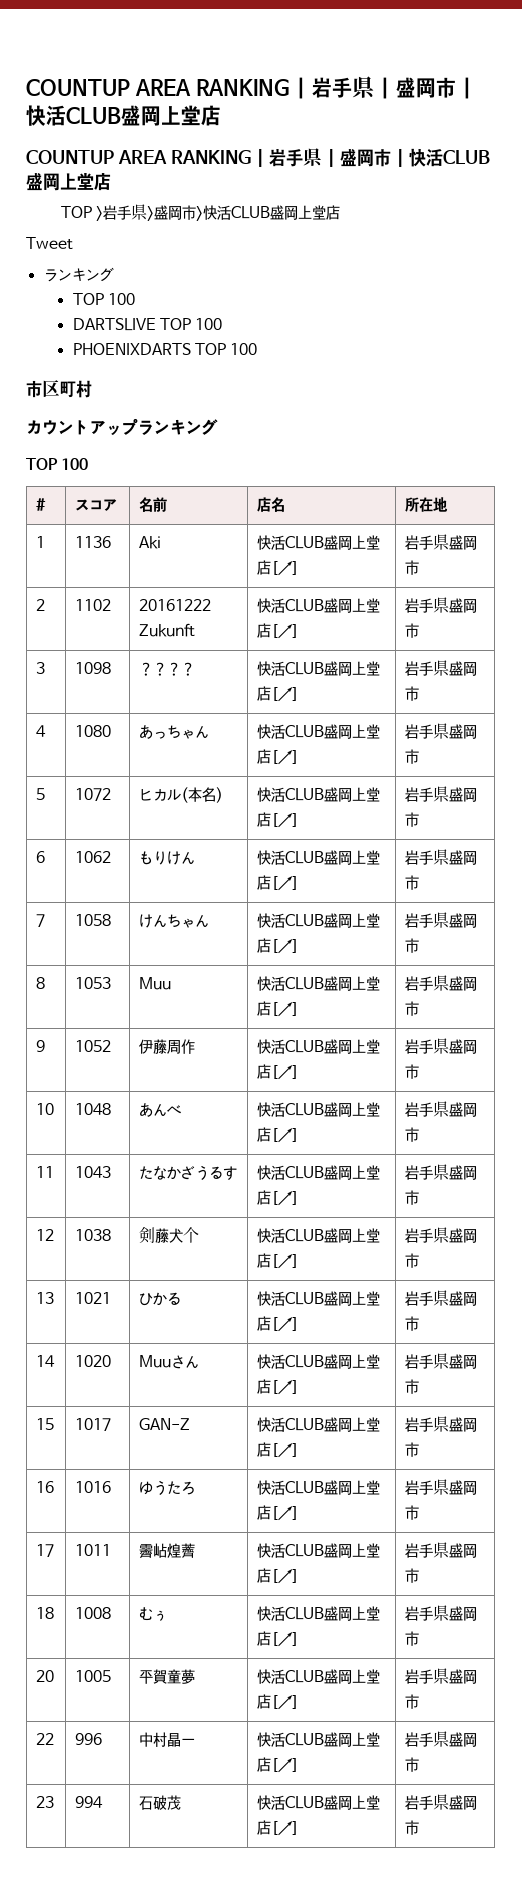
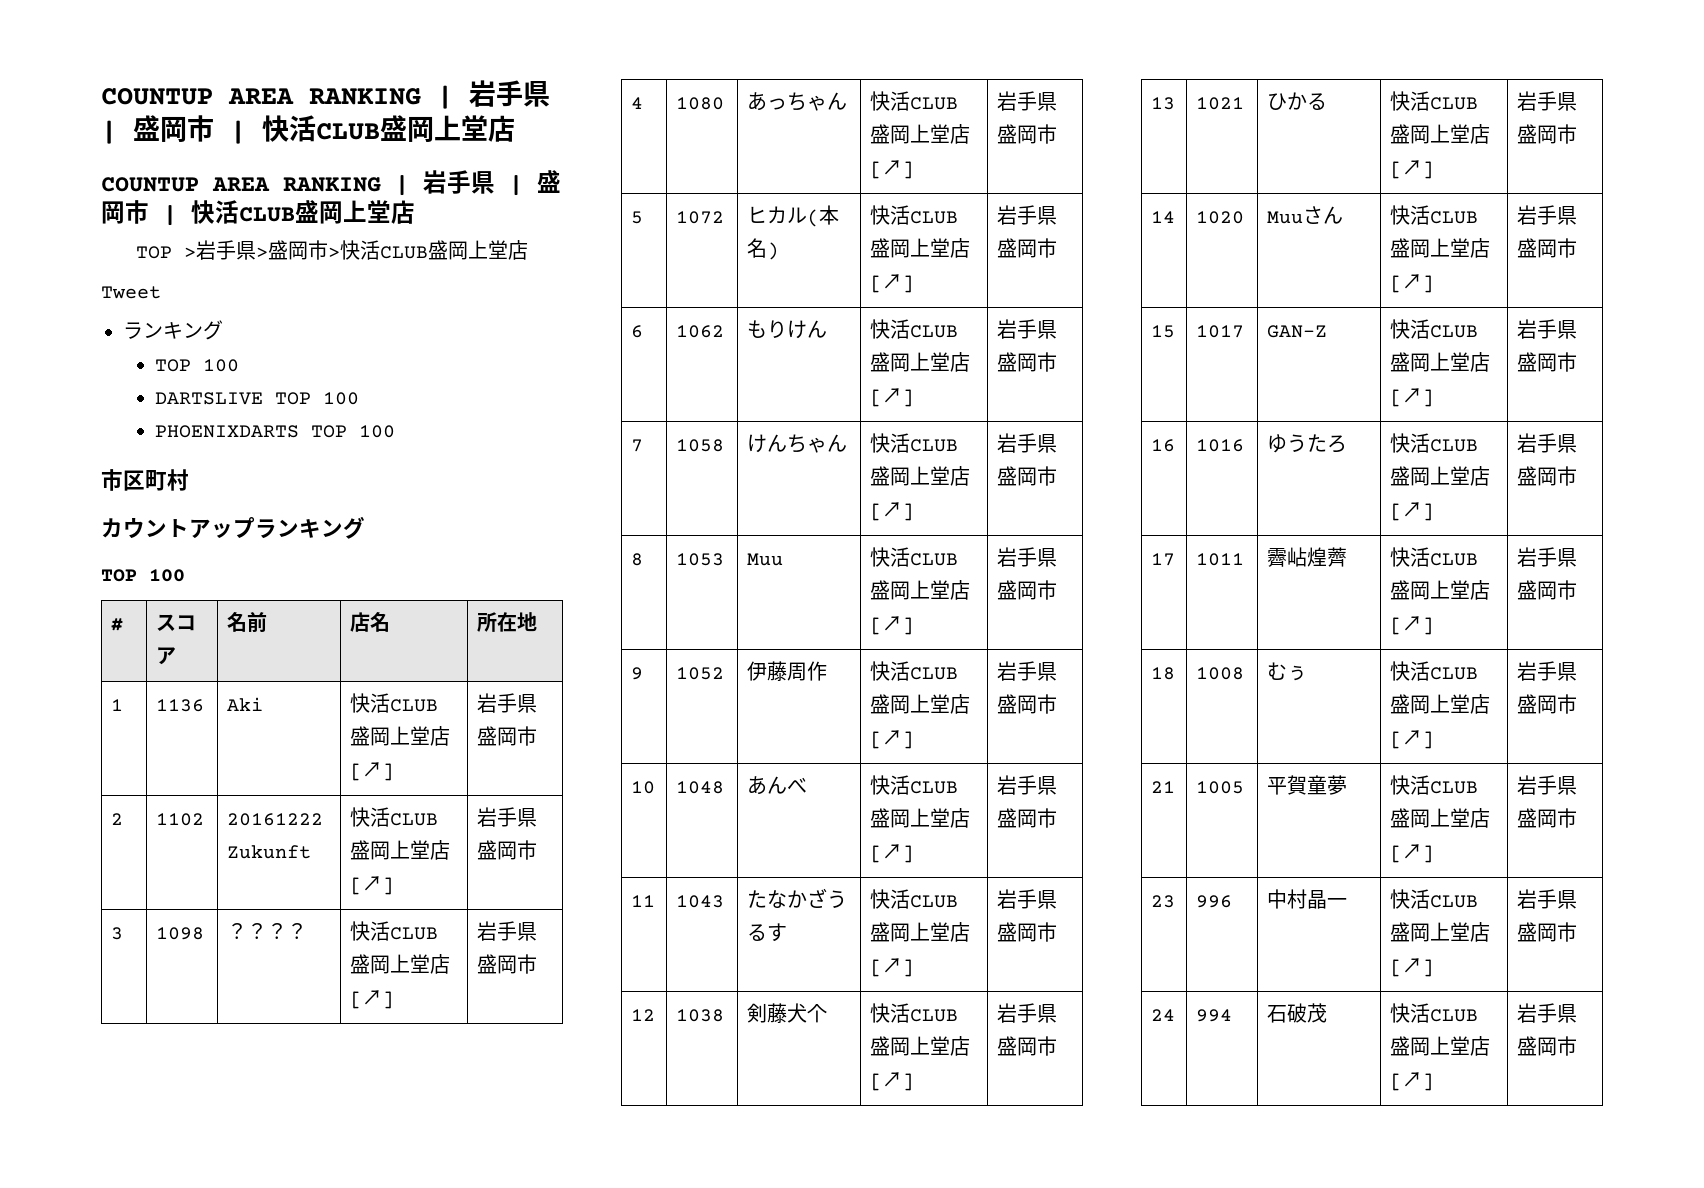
[36,1670,55,1682] 20 -> [1151,781,1176,793] 21
[36,1733,55,1745] 22 -> [1151,895,1176,908] 23
[36,1796,55,1808] 23 -> [1151,1009,1176,1021] 24

